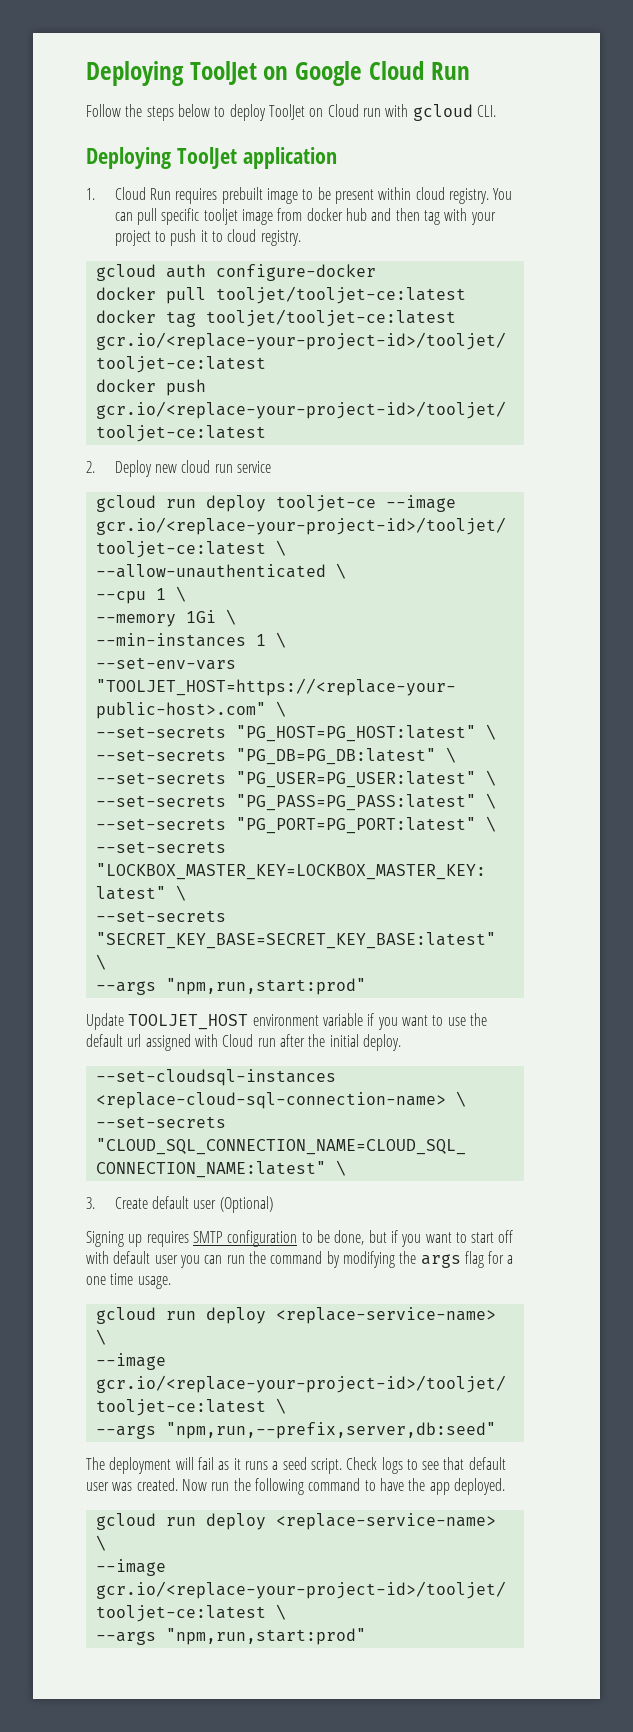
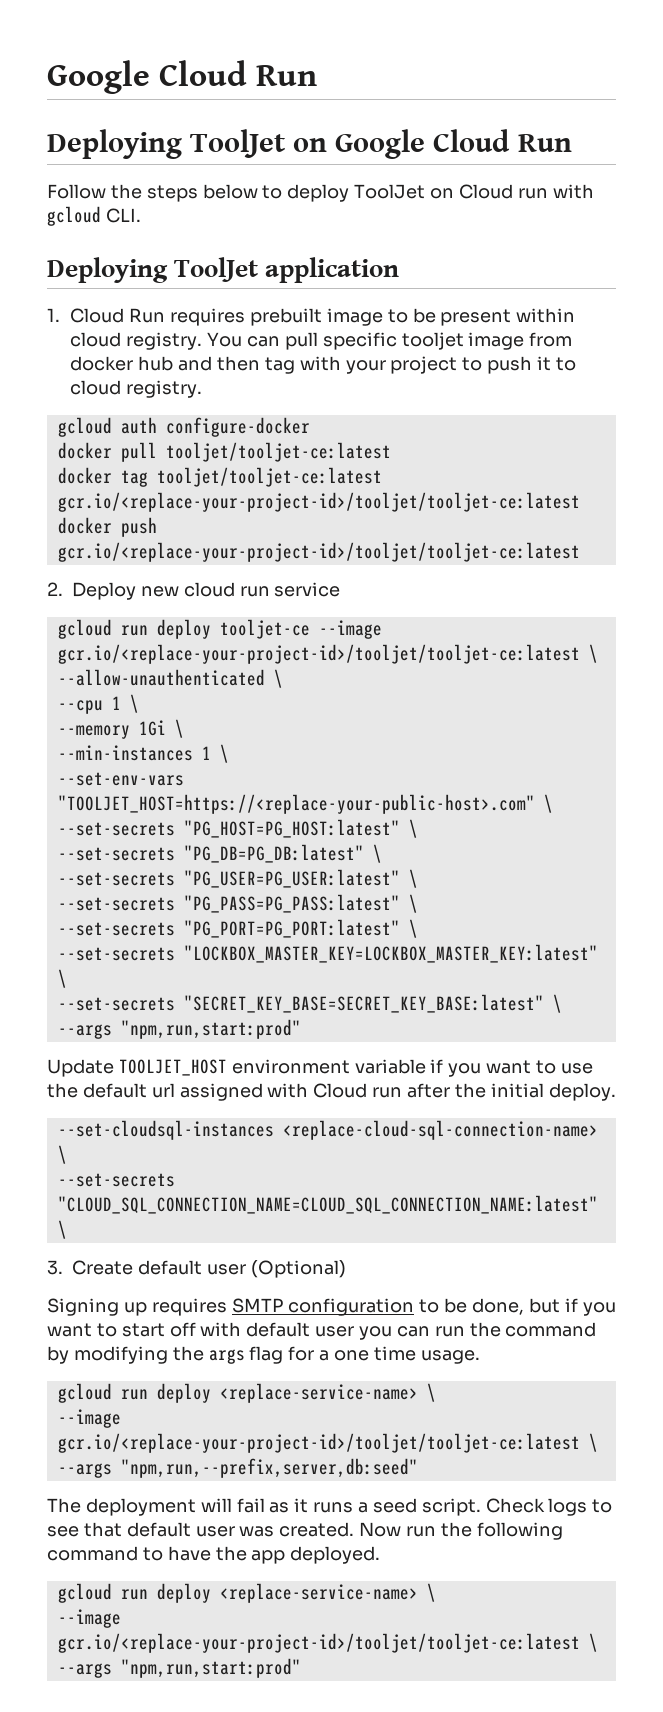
(86, 73) none -> [47,60,318,94] Google Cloud Run //

